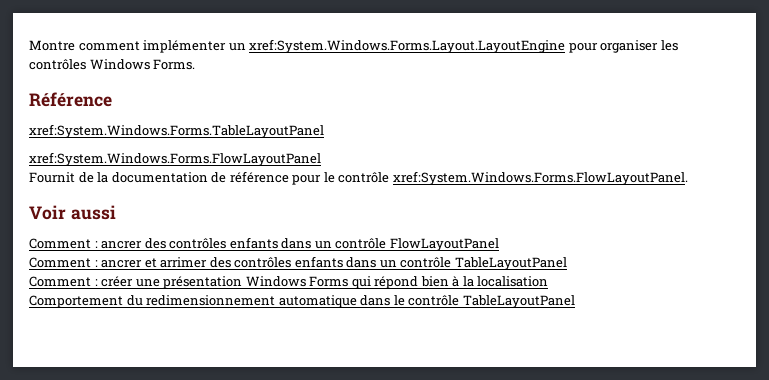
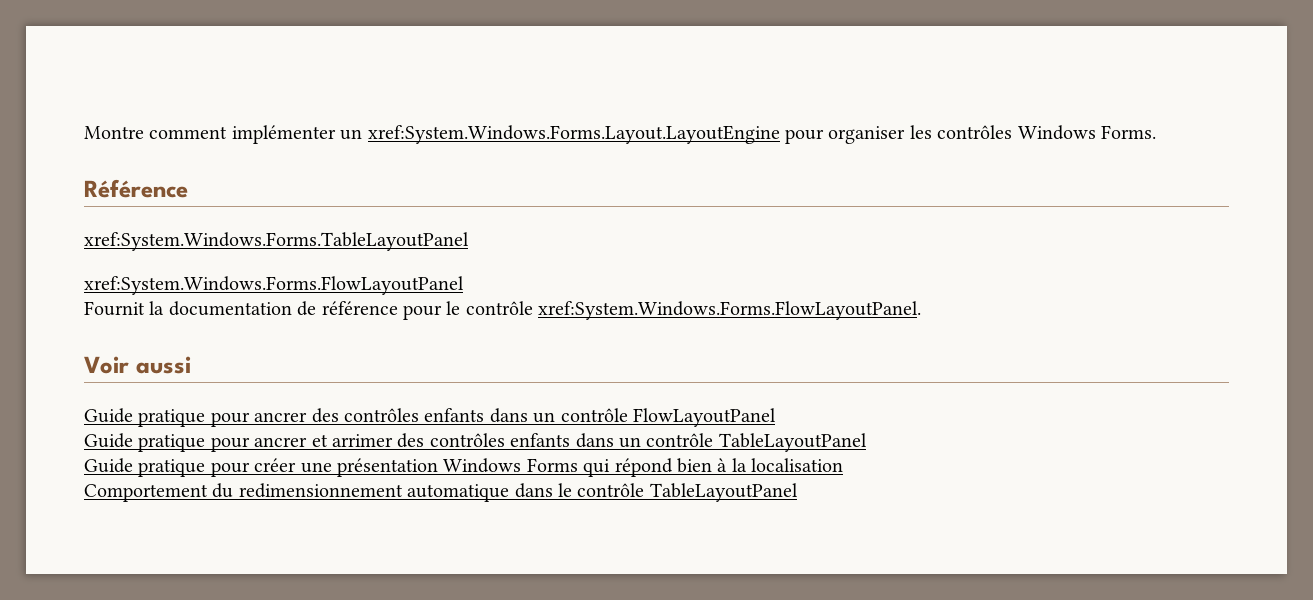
[78,172,94,183] de -> (145, 308) none
[29,238,98,249] Comment : -> [84,408,250,427] Guide pratique pour
[29,257,98,268] Comment : -> [84,433,250,452] Guide pratique pour
[29,276,98,287] Comment : -> [84,458,250,477] Guide pratique pour

